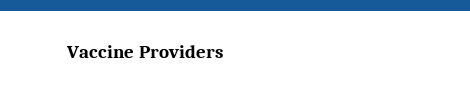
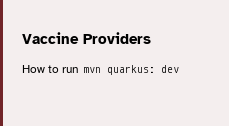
(223, 51) none -> [22,65,179,75] // How to run mvn quarkus: dev

